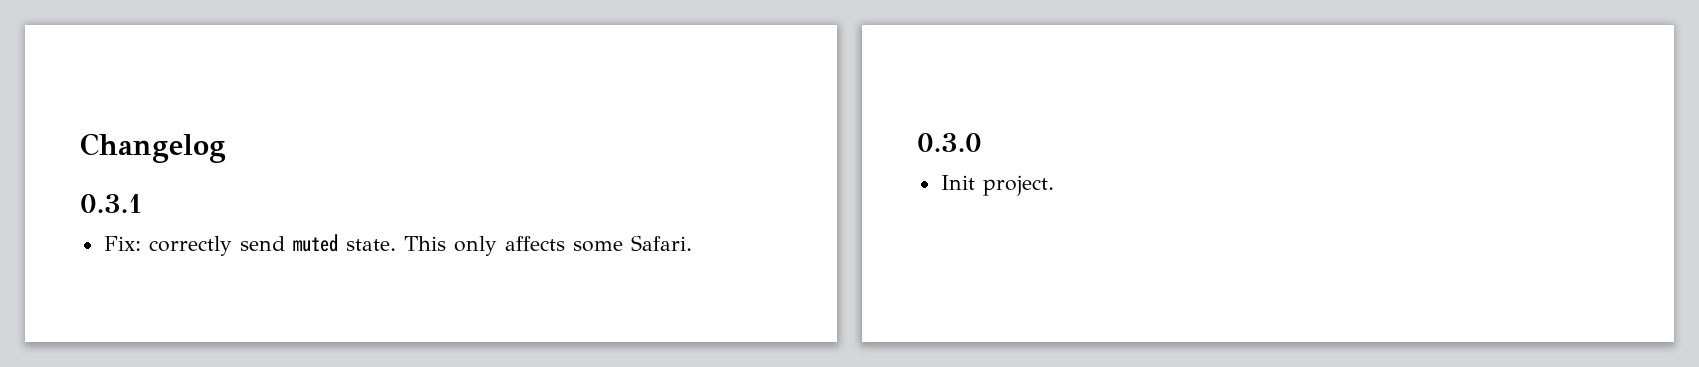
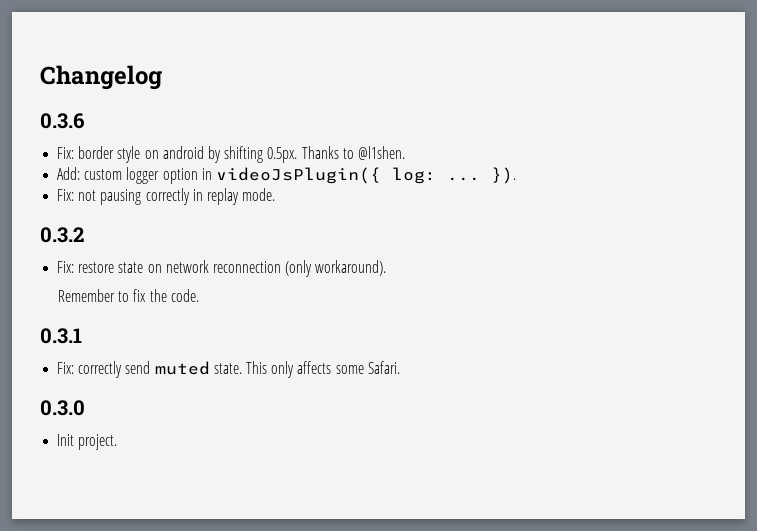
(226, 148) none -> [40,113,85,129] [57,146,405,163] [57,167,516,184] [57,188,276,205] [40,227,84,243] [57,260,387,277] [58,289,199,302] // 0.3.6 // Fix: border style on android by shifting 0.5px. Thanks to @l1shen. // Add: custom logger option in videoJsPlugin({ log: ... }). // Fix: not pausing correctly in replay mode. // 0.3.2 // Fix: restore state on network reconnection (only workaround). // Remember to fix the code.

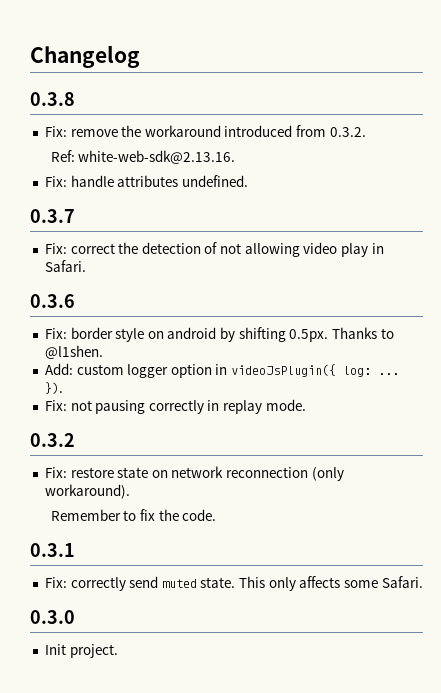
(162, 77) none -> [30,92,75,106] [44,125,366,137] [50,150,236,164] [44,175,248,187] [30,209,75,223] [44,242,384,257] [44,260,86,272] // 0.3.8 // Fix: remove the workaround introduced from 0.3.2. // Ref: white-web-sdk@2.13.16. // Fix: handle attributes undefined. // 0.3.7 // Fix: correct the detection of not allowing video play in Safari.

